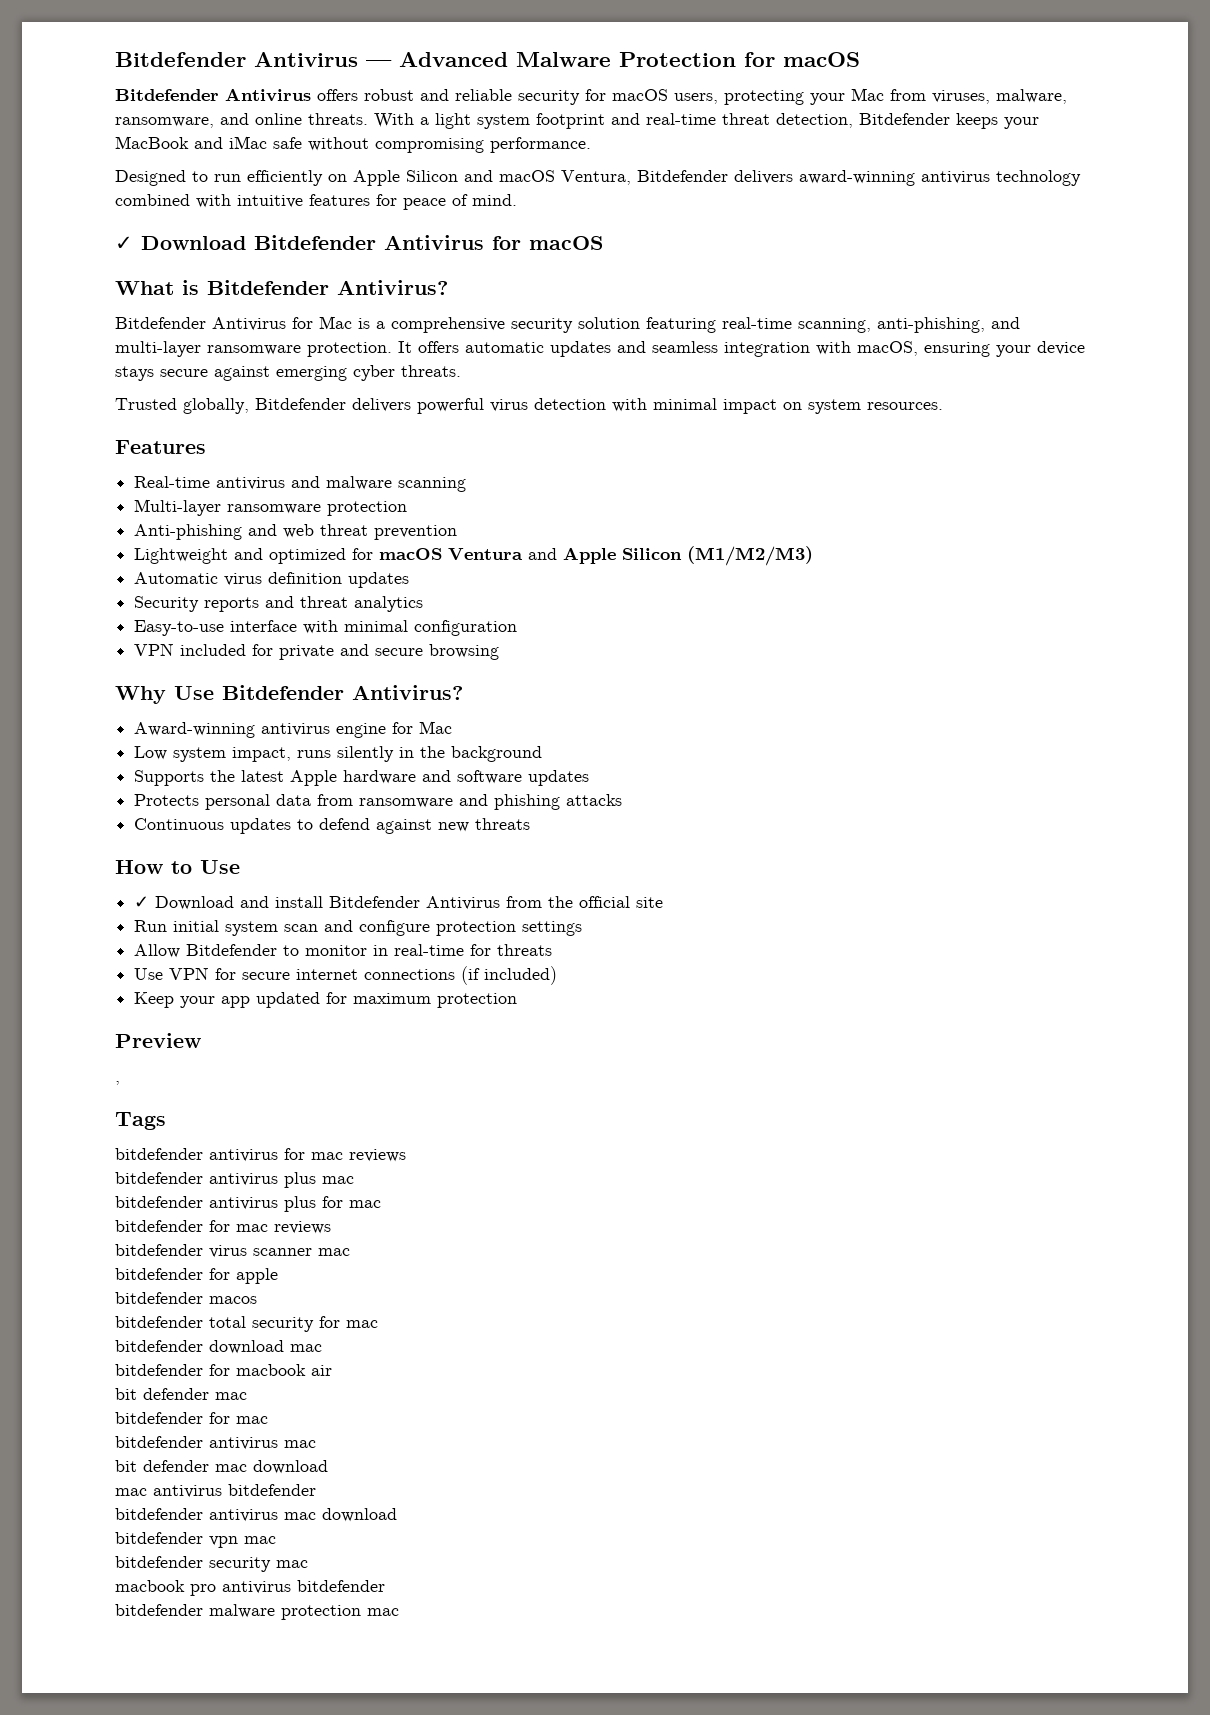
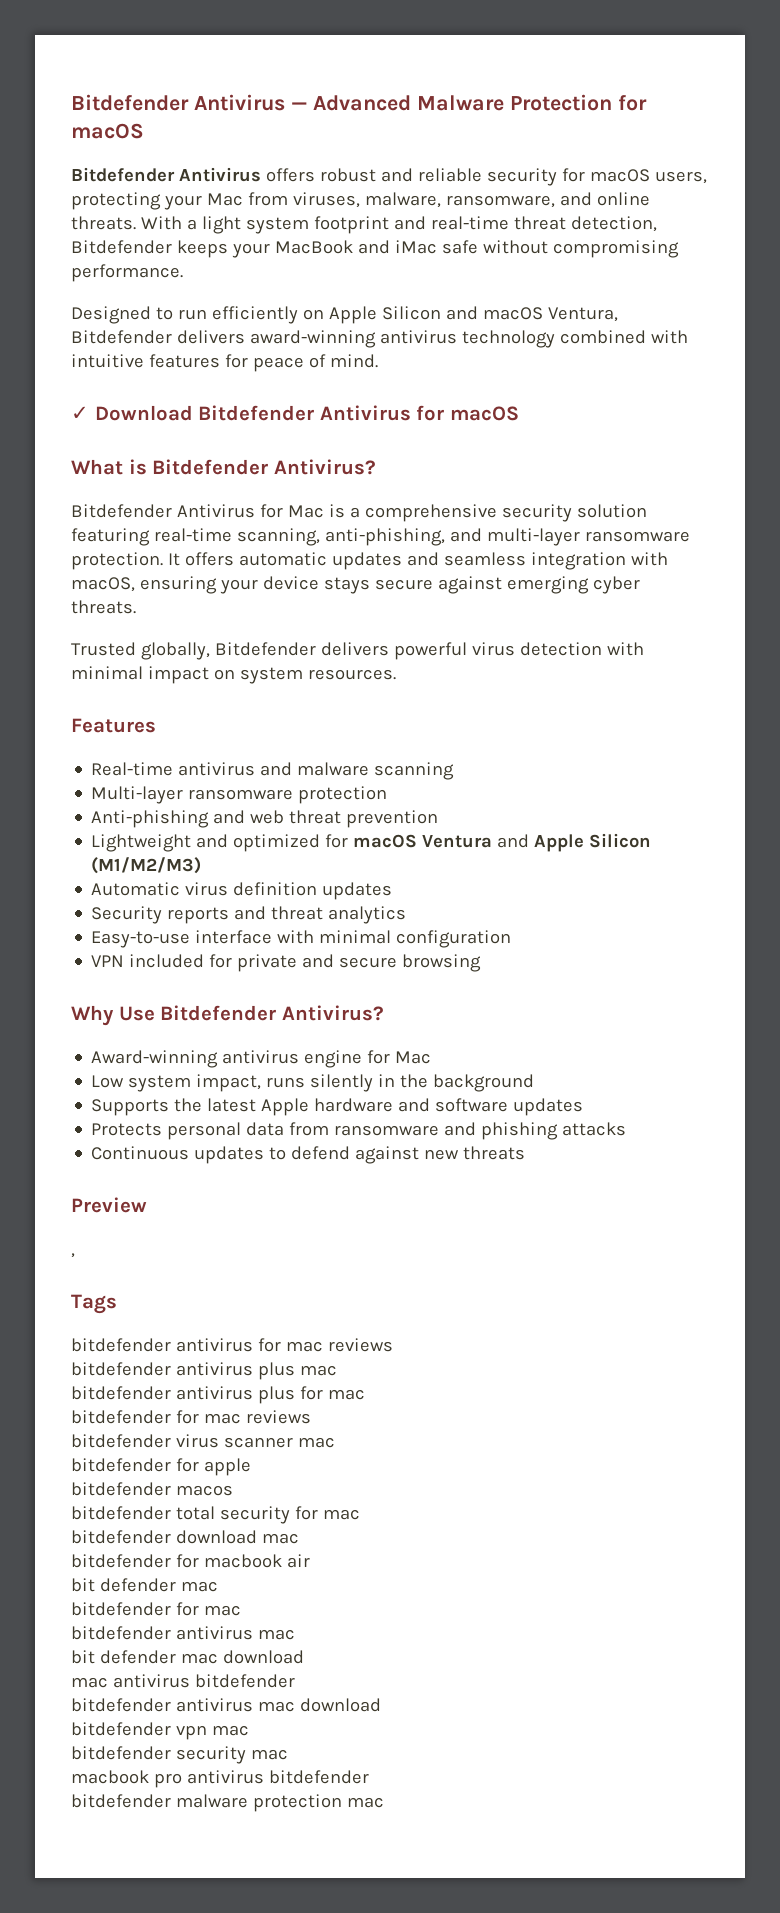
[115,860,240,874] [134,896,664,910] [134,920,583,936] [134,944,553,958] [134,966,558,985] [134,992,518,1008] // How to Use // ✓ Download and install Bitdefender Antivirus from the official site // Run initial system scan and configure protection settings // Allow Bitdefender to monitor in real-time for threats // Use VPN for secure internet connections (if included) // Keep your app updated for maximum protection -> (526, 1153) none

